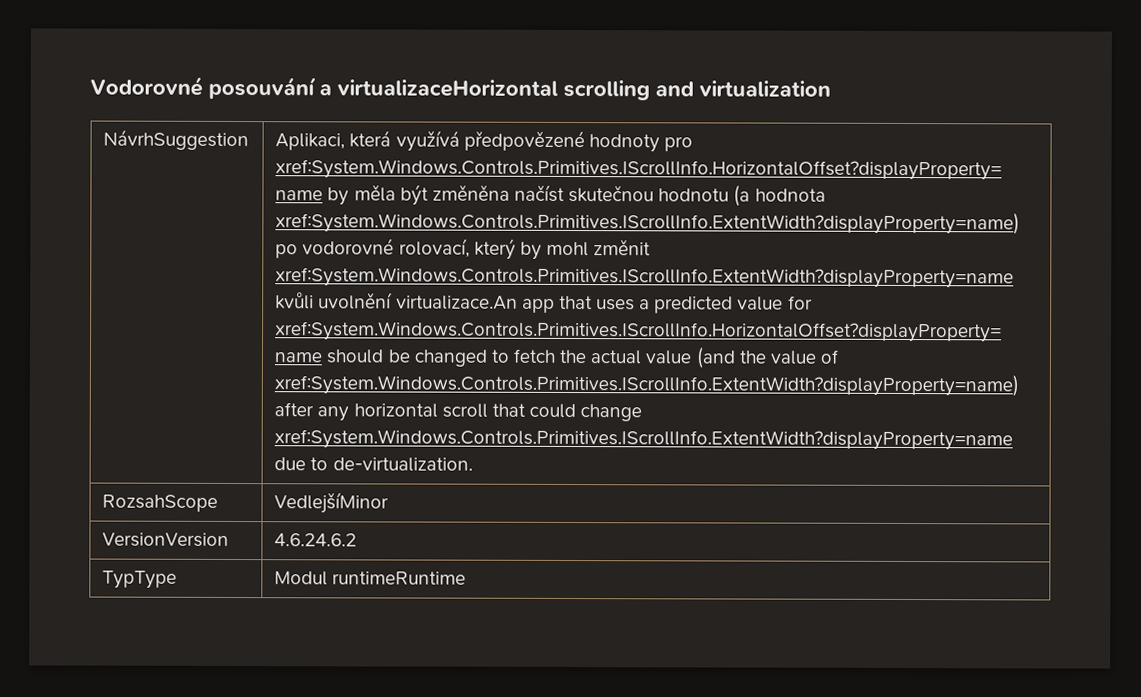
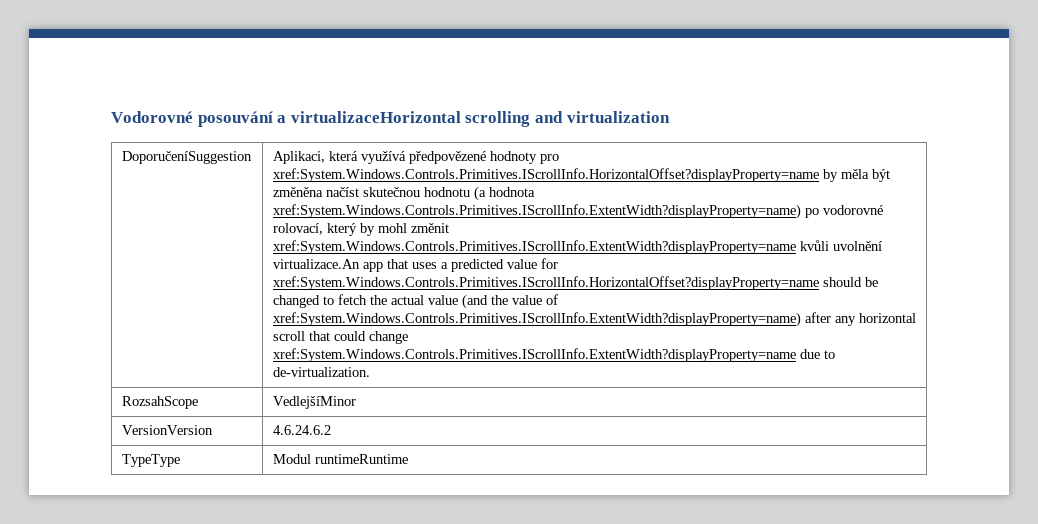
[103,129,250,151] NávrhSuggestion -> [121,151,252,164] DoporučeníSuggestion
[102,570,178,589] TypType -> [121,454,180,467] TypeType

